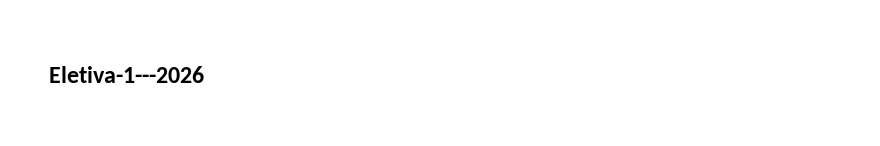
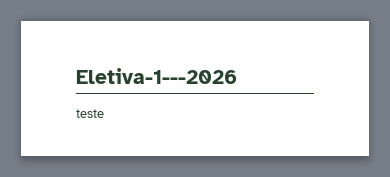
(204, 74) none -> [76,109,104,118] // teste

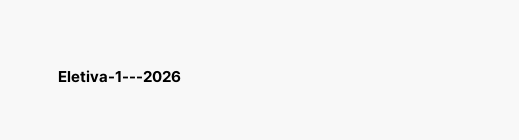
[76,109,104,118] // teste -> (181, 76) none

